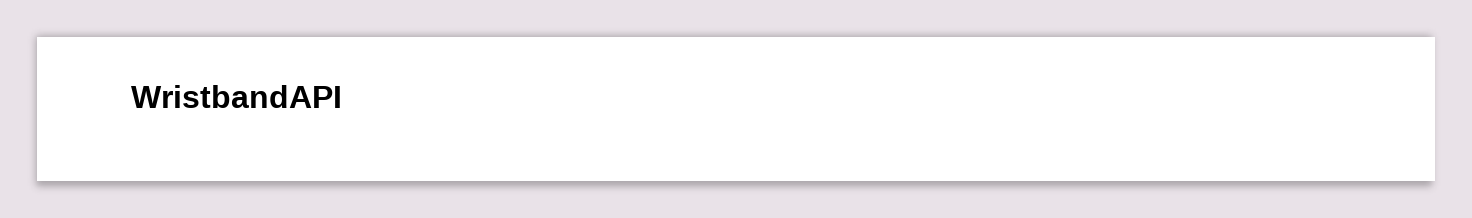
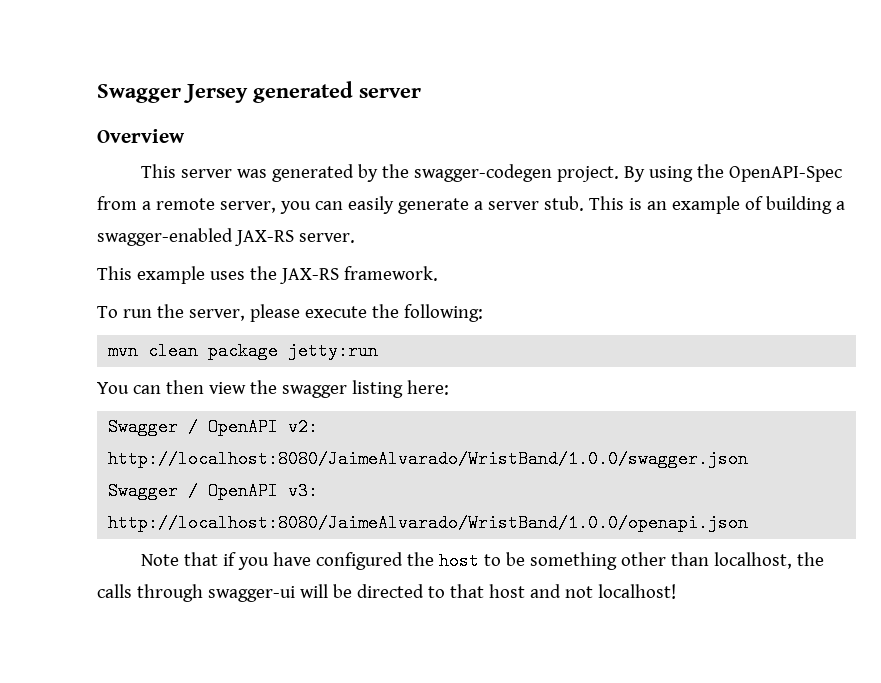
[131,85,342,108] WristbandAPI -> [97,81,421,103] [97,129,185,143] [141,164,843,182] [97,196,845,214] [97,228,355,246] [97,266,438,284] [97,304,483,322] [108,342,379,360] [97,380,449,398] [108,418,319,436] [108,450,749,468] [108,482,319,500] [108,514,749,532] [141,552,825,570] [97,584,676,602] Swagger Jersey generated server // Overview // This server was generated by the swagger-codegen project. By using the OpenAPI-Spec from a remote server, you can easily generate a server stub. This is an example of building a swagger-enabled JAX-RS server. // This example uses the JAX-RS framework. // To run the server, please execute the following: // mvn clean package jetty:run // You can then view the swagger listing here: // Swagger / OpenAPI v2: http://localhost:8080/JaimeAlvarado/WristBand/1.0.0/swagger.json // Swagger / OpenAPI v3: http://localhost:8080/JaimeAlvarado/WristBand/1.0.0/openapi.json // Note that if you have configured the host to be something other than localhost, the calls through swagger-ui will be directed to that host and not localhost!

